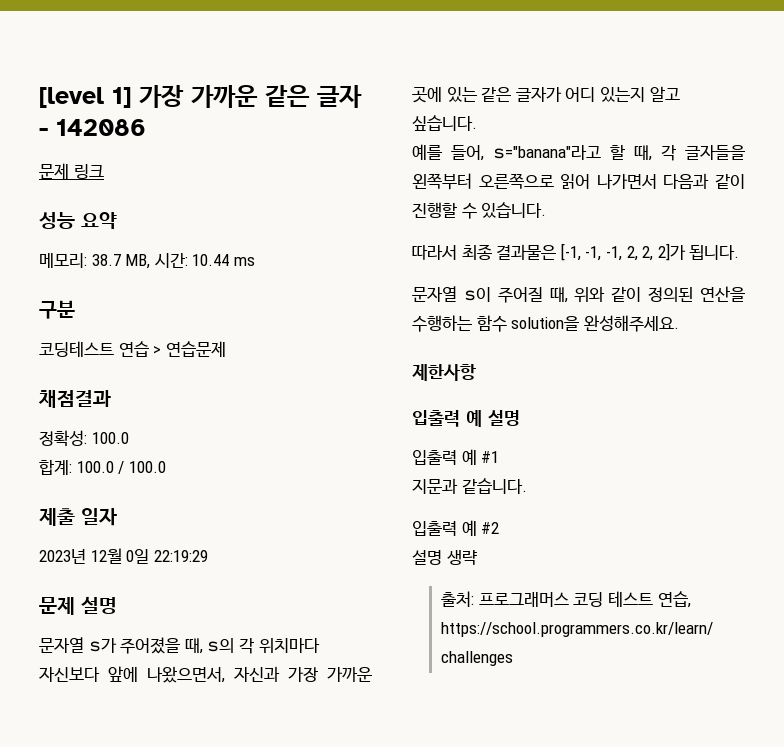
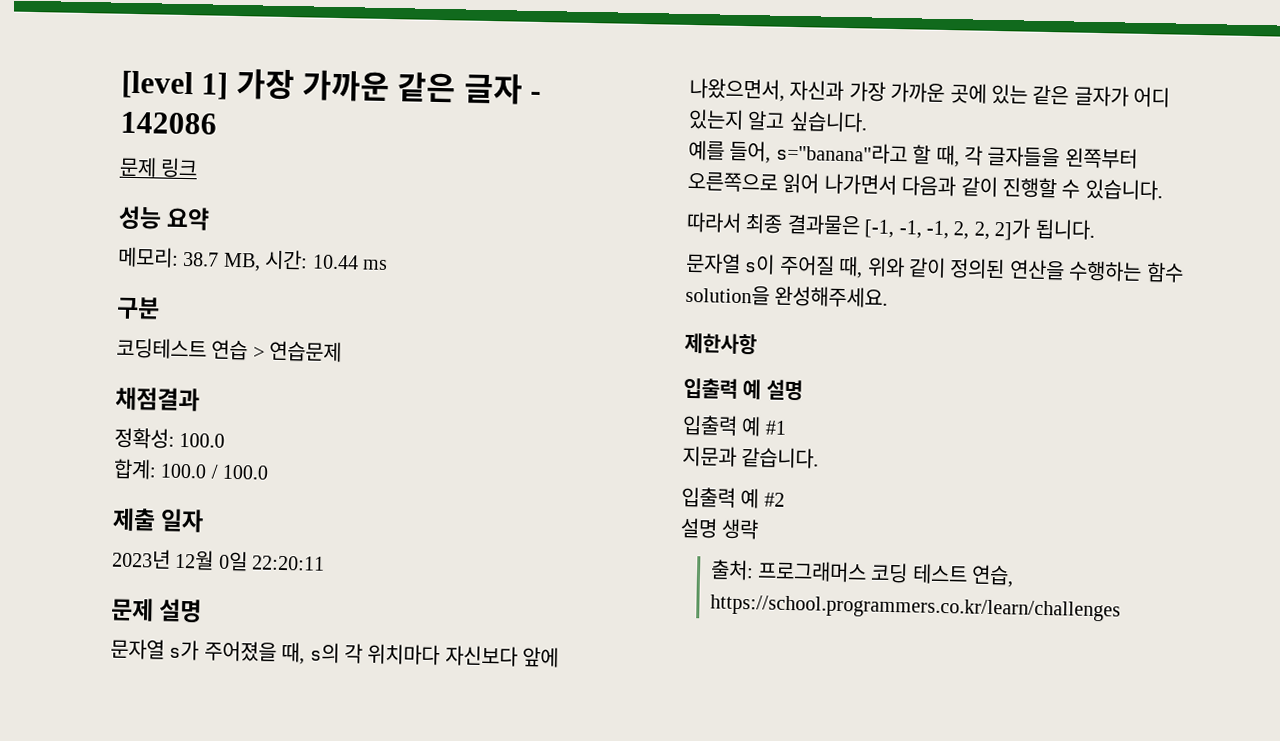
[153,550,208,562] 22:19:29 -> [252,555,326,571] 22:20:11

